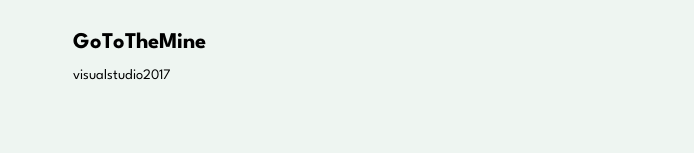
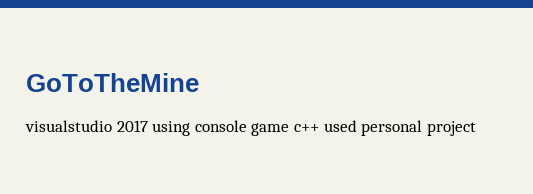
[73,69,171,80] visualstudio2017 -> [25,120,476,136] visualstudio 2017 using console game c++ used personal project

